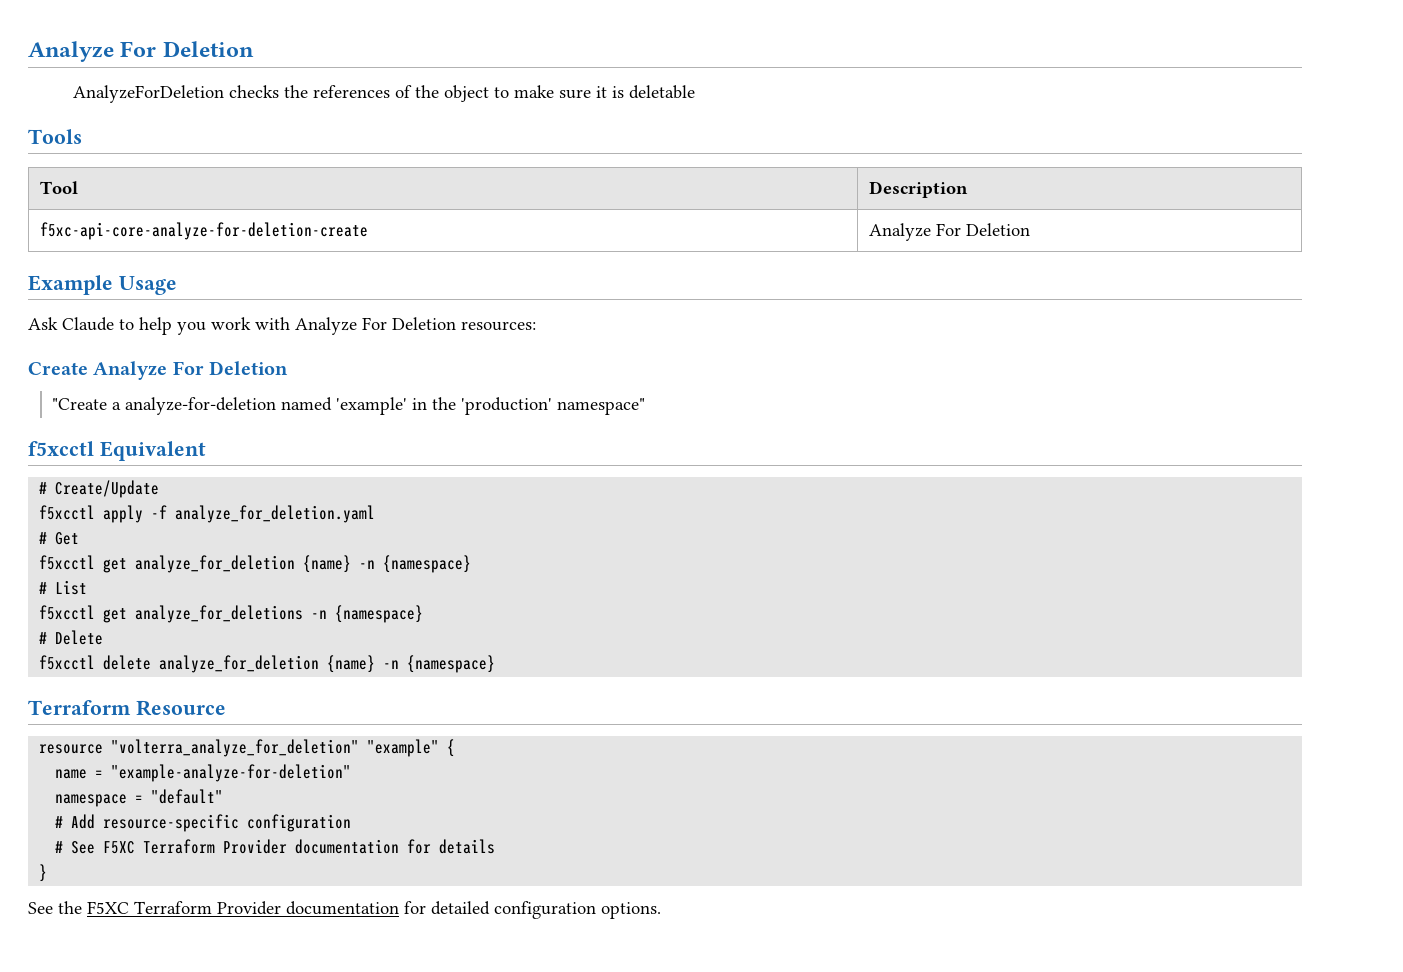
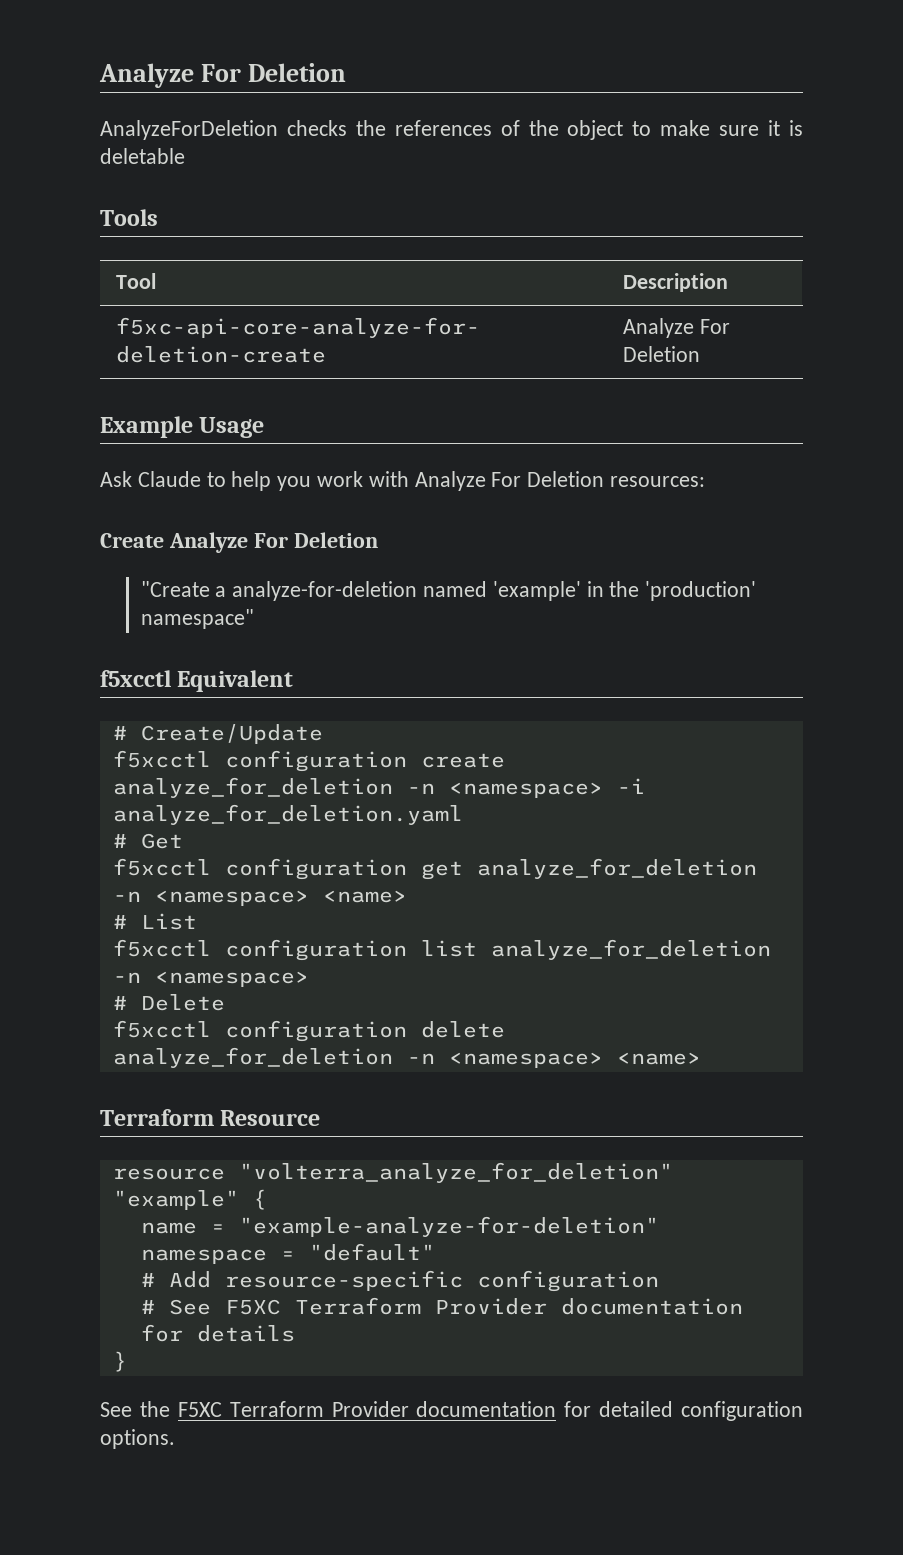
[103,505,168,523] apply -f -> [224,750,505,772] [112,777,645,798] configuration create analyze_for_deletion -n <namespace> -i
(96, 562) none -> [224,858,407,880] configuration
[303,555,472,573] {name} -n {namespace} -> [112,890,407,906] -n <namespace> <name>
[103,605,424,623] get analyze_for_deletions -n {namespace} -> [224,939,771,961] [112,971,309,987] configuration list analyze_for_deletion -n <namespace>
(96, 662) none -> [224,1020,407,1042] configuration
[327,655,496,673] {name} -n {namespace} -> [406,1052,701,1068] -n <namespace> <name>

